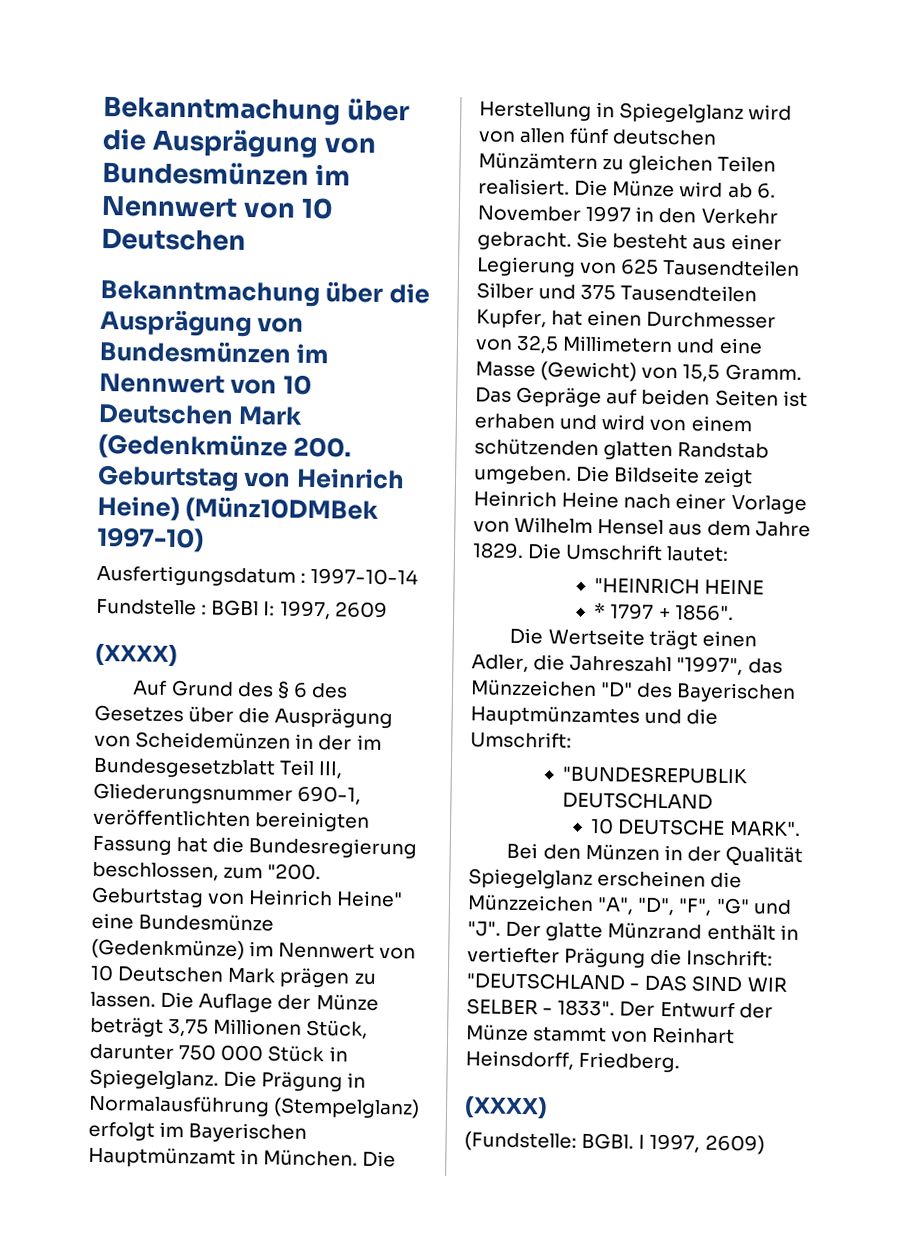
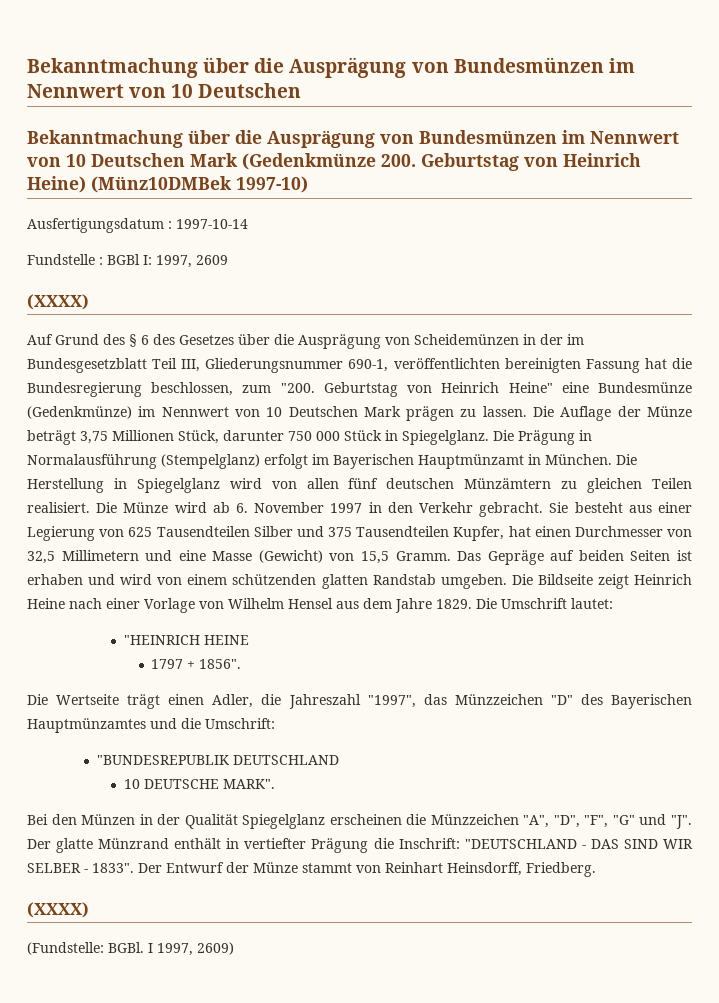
[594,603,607,619] * -> (250, 640) none

